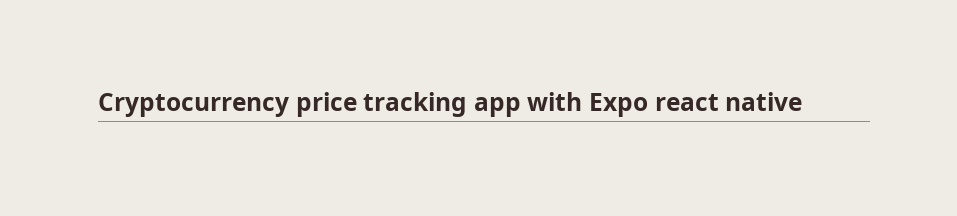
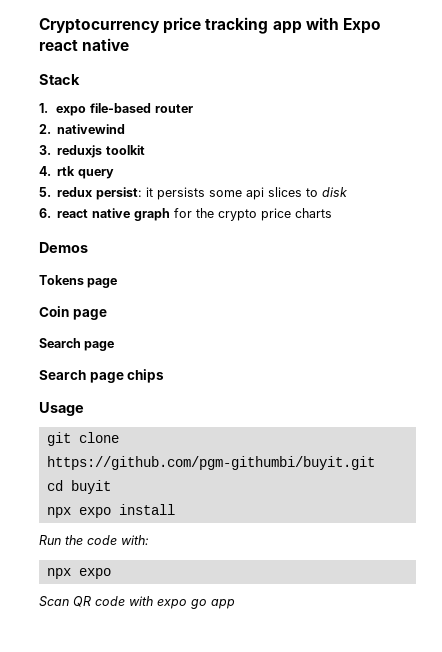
(803, 101) none -> [39,74,80,85] [39,103,193,116] [39,124,126,134] [39,145,146,158] [39,166,115,179] [39,187,349,200] [39,208,333,221] [39,242,88,253] [39,275,118,288] [39,306,107,320] [39,338,115,351] [39,369,165,383] [39,402,84,416] [46,432,119,446] [46,456,375,470] [46,480,111,494] [46,504,175,518] [39,535,149,545] [46,568,111,579] [39,596,235,609] // Stack // 1. expo file-based router // 2. nativewind // 3. reduxjs toolkit // 4. rtk query // 5. redux persist: it persists some api slices to disk // 6. react native graph for the crypto price charts // Demos // Tokens page // Coin page // Search page // Search page chips // Usage // git clone https://github.com/pgm-githumbi/buyit.git // cd buyit // npx expo install // Run the code with: // npx expo // Scan QR code with expo go app

